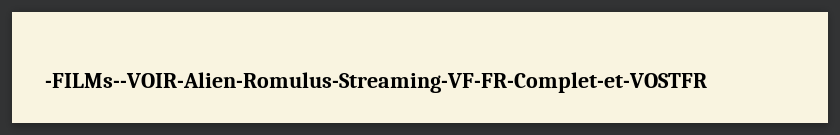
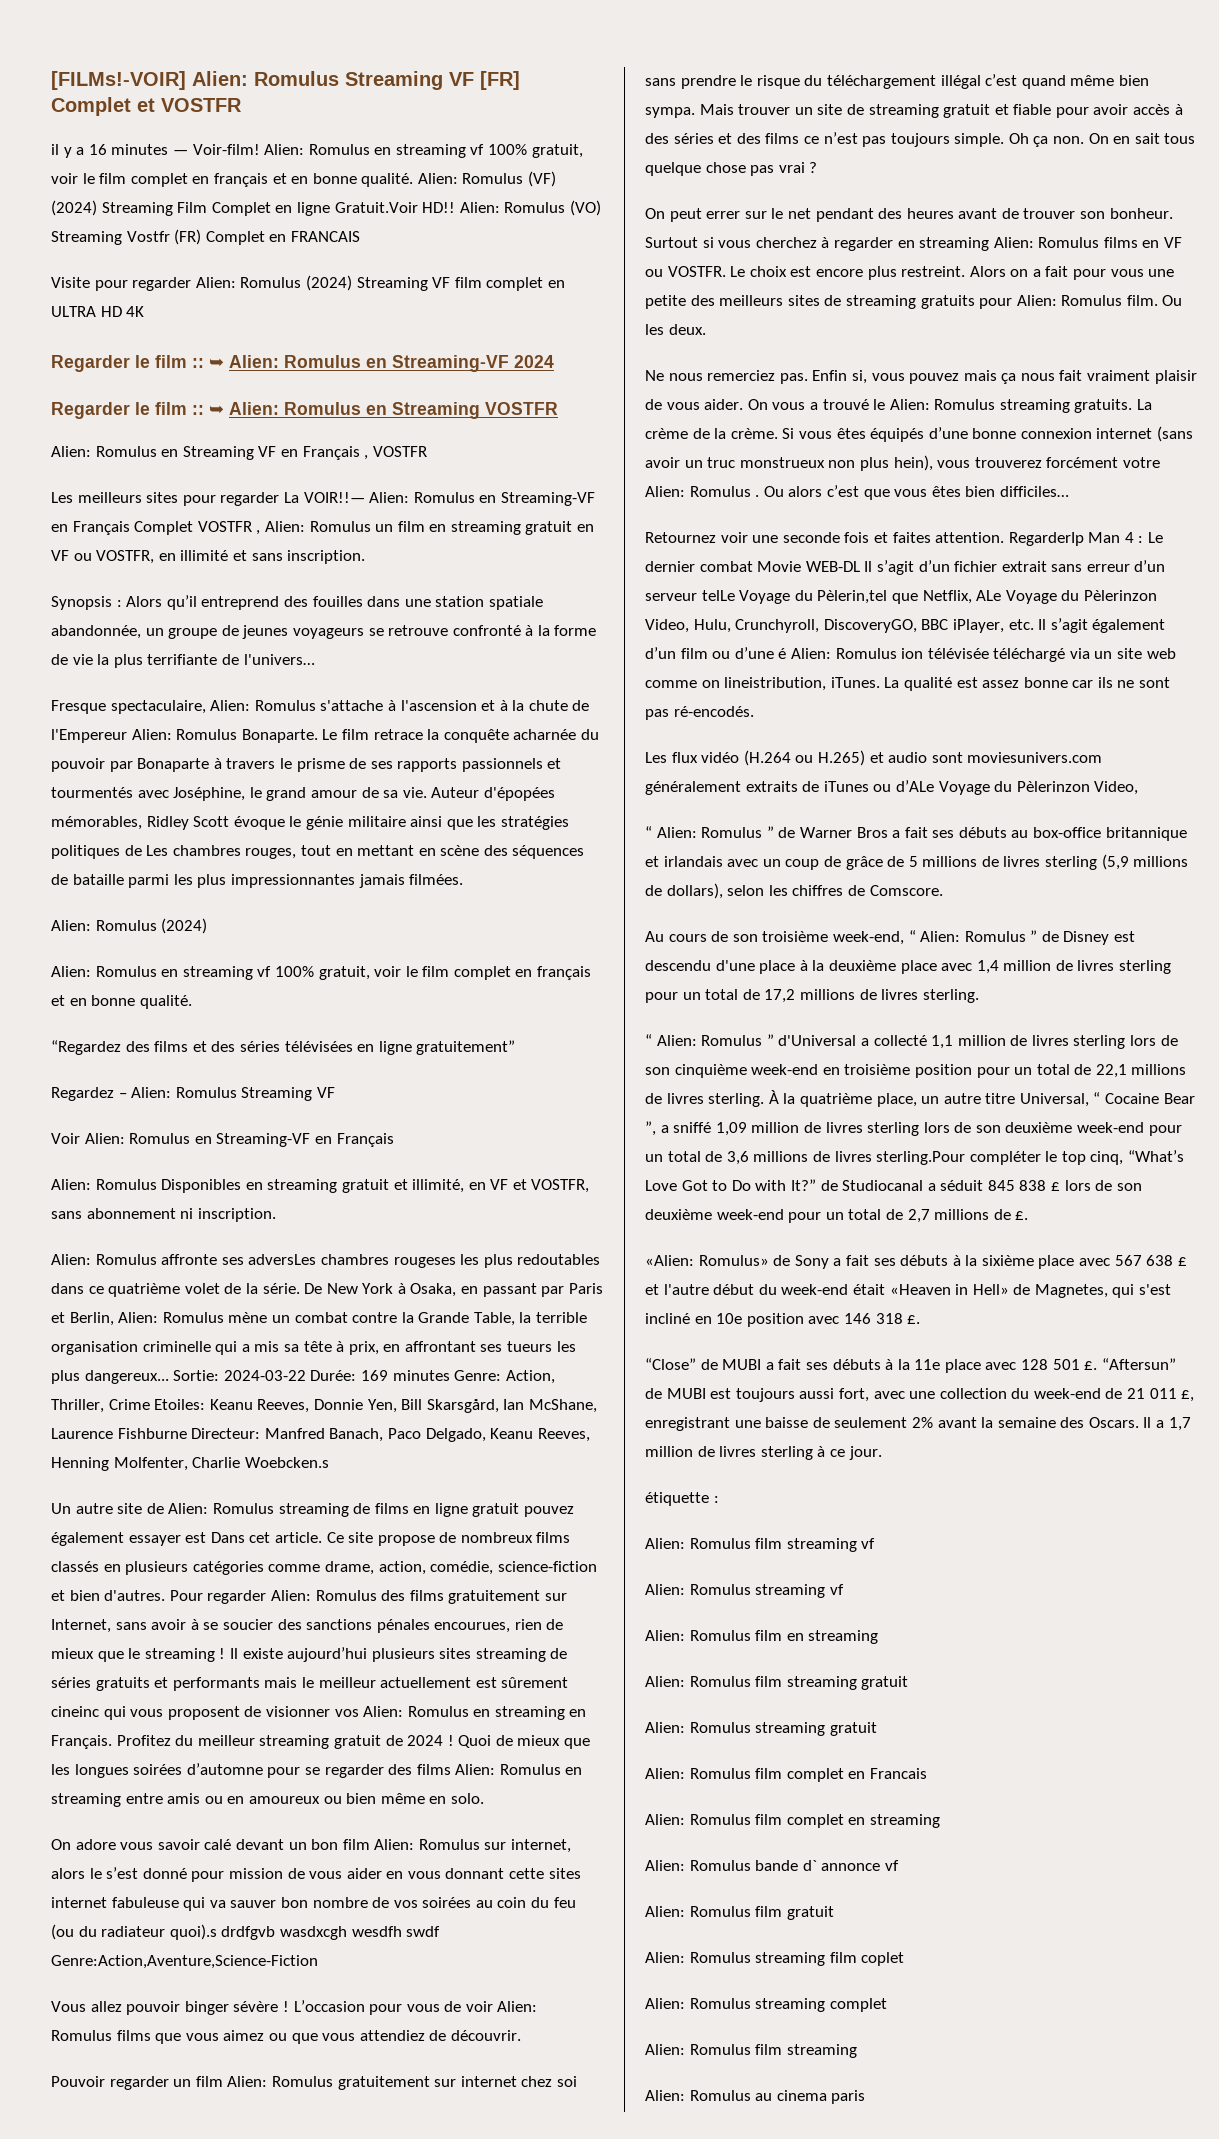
[45,72,707,93] -FILMs--VOIR-Alien-Romulus-Streaming-VF-FR-Complet-et-VOSTFR -> [51,71,520,90] [51,97,242,116] [51,144,583,158] [51,171,557,187] [51,200,601,216] [51,229,360,245] [51,275,565,291] [51,306,145,317] [51,355,554,372] [51,402,558,419] [51,446,427,460] [51,492,595,506] [51,521,595,535] [51,550,366,564] [51,595,543,610] [51,625,597,639] [51,654,315,668] [51,700,590,714] [51,729,599,743] [51,758,562,772] [51,787,555,801] [51,816,569,830] [51,845,585,859] [51,874,464,888] [51,918,208,934] [51,966,592,980] [51,995,192,1009] [51,1040,516,1055] [51,1087,335,1101] [51,1133,394,1147] [51,1179,590,1193] [51,1208,276,1222] [51,1254,601,1268] [51,1283,603,1297] [51,1312,588,1326] [51,1341,576,1355] [51,1370,555,1384] [51,1399,597,1413] [51,1428,590,1442] [51,1457,329,1471] [51,1503,575,1517] [51,1532,571,1546] [51,1561,597,1575] [51,1590,567,1604] [51,1619,564,1633] [51,1647,568,1662] [51,1677,569,1691] [51,1706,587,1720] [51,1735,591,1749] [51,1763,583,1778] [51,1793,484,1807] [51,1839,572,1853] [51,1867,581,1882] [51,1897,576,1911] [51,1924,441,1940] [51,1955,318,1969] [51,2000,538,2015] [51,2030,521,2044] [51,2076,577,2090] [645,74,1149,89] [645,104,1183,118] [645,132,1196,147] [645,162,818,176] [645,208,1173,222] [645,237,1183,251] [645,266,1175,280] [645,295,1183,309] [645,324,706,335] [645,370,1197,384] [645,399,1153,413] [645,426,1194,442] [645,455,1160,471] [645,485,1069,500] [645,532,1164,546] [645,560,1166,575] [645,590,1157,604] [645,618,1166,633] [645,647,1176,662] [645,677,1171,691] [645,706,754,720] [645,750,1103,766] [645,780,1139,795] [645,826,1187,841] [645,854,1189,870] [645,883,943,899] [645,930,1136,945] [645,960,1172,974] [645,989,979,1003] [645,1034,1178,1049] [645,1064,1187,1078] [645,1090,1195,1107] [645,1121,1182,1136] [645,1150,1185,1165] [645,1179,1142,1191] [645,1209,1029,1223] [645,1255,1187,1269] [645,1284,1172,1298] [645,1313,921,1327] [645,1358,1176,1373] [645,1388,1195,1402] [645,1417,1191,1431] [645,1446,882,1460] [645,1492,719,1506] [645,1538,876,1552] [645,1584,844,1598] [645,1630,879,1644] [645,1676,909,1690] [645,1722,877,1736] [645,1768,927,1782] [645,1814,940,1828] [645,1860,899,1871] [645,1906,834,1920] [645,1952,905,1966] [645,1998,887,2012] [645,2044,857,2058] [645,2090,866,2104] [FILMs!-VOIR] Alien: Romulus Streaming VF [FR] Complet et VOSTFR // il y a 16 minutes — Voir-film! Alien: Romulus en streaming vf 100% gratuit, voir le film complet en français et en bonne qualité. Alien: Romulus (VF) (2024) Streaming Film Complet en ligne Gratuit.Voir HD!! Alien: Romulus (VO) Streaming Vostfr (FR) Complet en FRANCAIS // Visite pour regarder Alien: Romulus (2024) Streaming VF film complet en ULTRA HD 4K // Regarder le film :: ➥ Alien: Romulus en Streaming-VF 2024 // Regarder le film :: ➥ Alien: Romulus en Streaming VOSTFR // Alien: Romulus en Streaming VF en Français , VOSTFR // Les meilleurs sites pour regarder La VOIR!!— Alien: Romulus en Streaming-VF en Français Complet VOSTFR , Alien: Romulus un film en streaming gratuit en VF ou VOSTFR, en illimité et sans inscription. // Synopsis : Alors qu’il entreprend des fouilles dans une station spatiale abandonnée, un groupe de jeunes voyageurs se retrouve confronté à la forme de vie la plus terrifiante de l'univers… // Fresque spectaculaire, Alien: Romulus s'attache à l'ascension et à la chute de l'Empereur Alien: Romulus Bonaparte. Le film retrace la conquête acharnée du pouvoir par Bonaparte à travers le prisme de ses rapports passionnels et tourmentés avec Joséphine, le grand amour de sa vie. Auteur d'épopées mémorables, Ridley Scott évoque le génie militaire ainsi que les stratégies politiques de Les chambres rouges, tout en mettant en scène des séquences de bataille parmi les plus impressionnantes jamais filmées. // Alien: Romulus (2024) // Alien: Romulus en streaming vf 100% gratuit, voir le film complet en français et en bonne qualité. // “Regardez des films et des séries télévisées en ligne gratuitement” // Regardez – Alien: Romulus Streaming VF // Voir Alien: Romulus en Streaming-VF en Français // Alien: Romulus Disponibles en streaming gratuit et illimité, en VF et VOSTFR, sans abonnement ni inscription. // Alien: Romulus affronte ses adversLes chambres rougeses les plus redoutables dans ce quatrième volet de la série. De New York à Osaka, en passant par Paris et Berlin, Alien: Romulus mène un combat contre la Grande Table, la terrible organisation criminelle qui a mis sa tête à prix, en affrontant ses tueurs les plus dangereux... Sortie: 2024-03-22 Durée: 169 minutes Genre: Action, Thriller, Crime Etoiles: Keanu Reeves, Donnie Yen, Bill Skarsgård, Ian McShane, Laurence Fishburne Directeur: Manfred Banach, Paco Delgado, Keanu Reeves, Henning Molfenter, Charlie Woebcken.s // Un autre site de Alien: Romulus streaming de films en ligne gratuit pouvez également essayer est Dans cet article. Ce site propose de nombreux films classés en plusieurs catégories comme drame, action, comédie, science-fiction et bien d'autres. Pour regarder Alien: Romulus des films gratuitement sur Internet, sans avoir à se soucier des sanctions pénales encourues, rien de mieux que le streaming ! Il existe aujourd’hui plusieurs sites streaming de séries gratuits et performants mais le meilleur actuellement est sûrement cineinc qui vous proposent de visionner vos Alien: Romulus en streaming en Français. Profitez du meilleur streaming gratuit de 2024 ! Quoi de mieux que les longues soirées d’automne pour se regarder des films Alien: Romulus en streaming entre amis ou en amoureux ou bien même en solo. // On adore vous savoir calé devant un bon film Alien: Romulus sur internet, alors le s’est donné pour mission de vous aider en vous donnant cette sites internet fabuleuse qui va sauver bon nombre de vos soirées au coin du feu (ou du radiateur quoi).s drdfgvb wasdxcgh wesdfh swdf Genre:Action,Aventure,Science-Fiction // Vous allez pouvoir binger sévère ! L’occasion pour vous de voir Alien: Romulus films que vous aimez ou que vous attendiez de découvrir. // Pouvoir regarder un film Alien: Romulus gratuitement sur internet chez soi sans prendre le risque du téléchargement illégal c’est quand même bien sympa. Mais trouver un site de streaming gratuit et fiable pour avoir accès à des séries et des films ce n’est pas toujours simple. Oh ça non. On en sait tous quelque chose pas vrai ? // On peut errer sur le net pendant des heures avant de trouver son bonheur. Surtout si vous cherchez à regarder en streaming Alien: Romulus films en VF ou VOSTFR. Le choix est encore plus restreint. Alors on a fait pour vous une petite des meilleurs sites de streaming gratuits pour Alien: Romulus film. Ou les deux. // Ne nous remerciez pas. Enfin si, vous pouvez mais ça nous fait vraiment plaisir de vous aider. On vous a trouvé le Alien: Romulus streaming gratuits. La crème de la crème. Si vous êtes équipés d’une bonne connexion internet (sans avoir un truc monstrueux non plus hein), vous trouverez forcément votre Alien: Romulus . Ou alors c’est que vous êtes bien difficiles… // Retournez voir une seconde fois et faites attention. RegarderIp Man 4 : Le dernier combat Movie WEB-DL Il s’agit d’un fichier extrait sans erreur d’un serveur telLe Voyage du Pèlerin,tel que Netflix, ALe Voyage du Pèlerinzon Video, Hulu, Crunchyroll, DiscoveryGO, BBC iPlayer, etc. Il s’agit également d’un film ou d’une é Alien: Romulus ion télévisée téléchargé via un site web comme on lineistribution, iTunes. La qualité est assez bonne car ils ne sont pas ré-encodés. // Les flux vidéo (H.264 ou H.265) et audio sont moviesunivers.com généralement extraits de iTunes ou d’ALe Voyage du Pèlerinzon Video, // “ Alien: Romulus ” de Warner Bros a fait ses débuts au box-office britannique et irlandais avec un coup de grâce de 5 millions de livres sterling (5,9 millions de dollars), selon les chiffres de Comscore. // Au cours de son troisième week-end, “ Alien: Romulus ” de Disney est descendu d'une place à la deuxième place avec 1,4 million de livres sterling pour un total de 17,2 millions de livres sterling. // “ Alien: Romulus ” d'Universal a collecté 1,1 million de livres sterling lors de son cinquième week-end en troisième position pour un total de 22,1 millions de livres sterling. À la quatrième place, un autre titre Universal, “ Cocaine Bear ”, a sniffé 1,09 million de livres sterling lors de son deuxième week-end pour un total de 3,6 millions de livres sterling.Pour compléter le top cinq, “What’s Love Got to Do with It?” de Studiocanal a séduit 845 838 £ lors de son deuxième week-end pour un total de 2,7 millions de £. // «Alien: Romulus» de Sony a fait ses débuts à la sixième place avec 567 638 £ et l'autre début du week-end était «Heaven in Hell» de Magnetes, qui s'est incliné en 10e position avec 146 318 £. // “Close” de MUBI a fait ses débuts à la 11e place avec 128 501 £. “Aftersun” de MUBI est toujours aussi fort, avec une collection du week-end de 21 011 £, enregistrant une baisse de seulement 2% avant la semaine des Oscars. Il a 1,7 million de livres sterling à ce jour. // étiquette : // Alien: Romulus film streaming vf // Alien: Romulus streaming vf // Alien: Romulus film en streaming // Alien: Romulus film streaming gratuit // Alien: Romulus streaming gratuit // Alien: Romulus film complet en Francais // Alien: Romulus film complet en streaming // Alien: Romulus bande d` annonce vf // Alien: Romulus film gratuit // Alien: Romulus streaming film coplet // Alien: Romulus streaming complet // Alien: Romulus film streaming // Alien: Romulus au cinema paris

